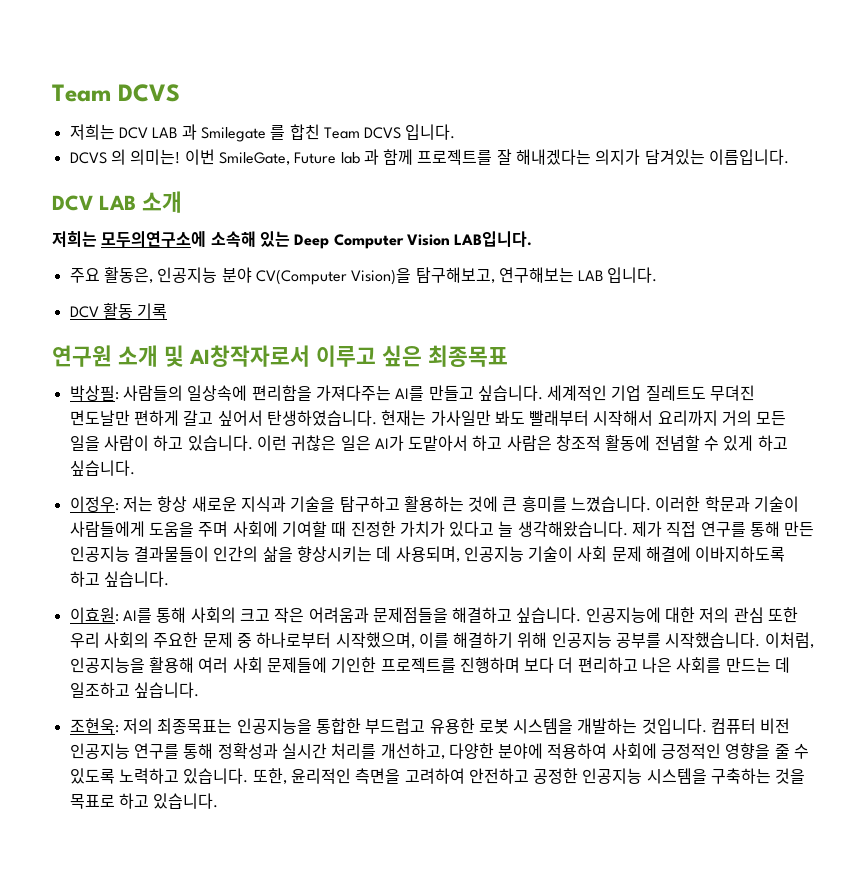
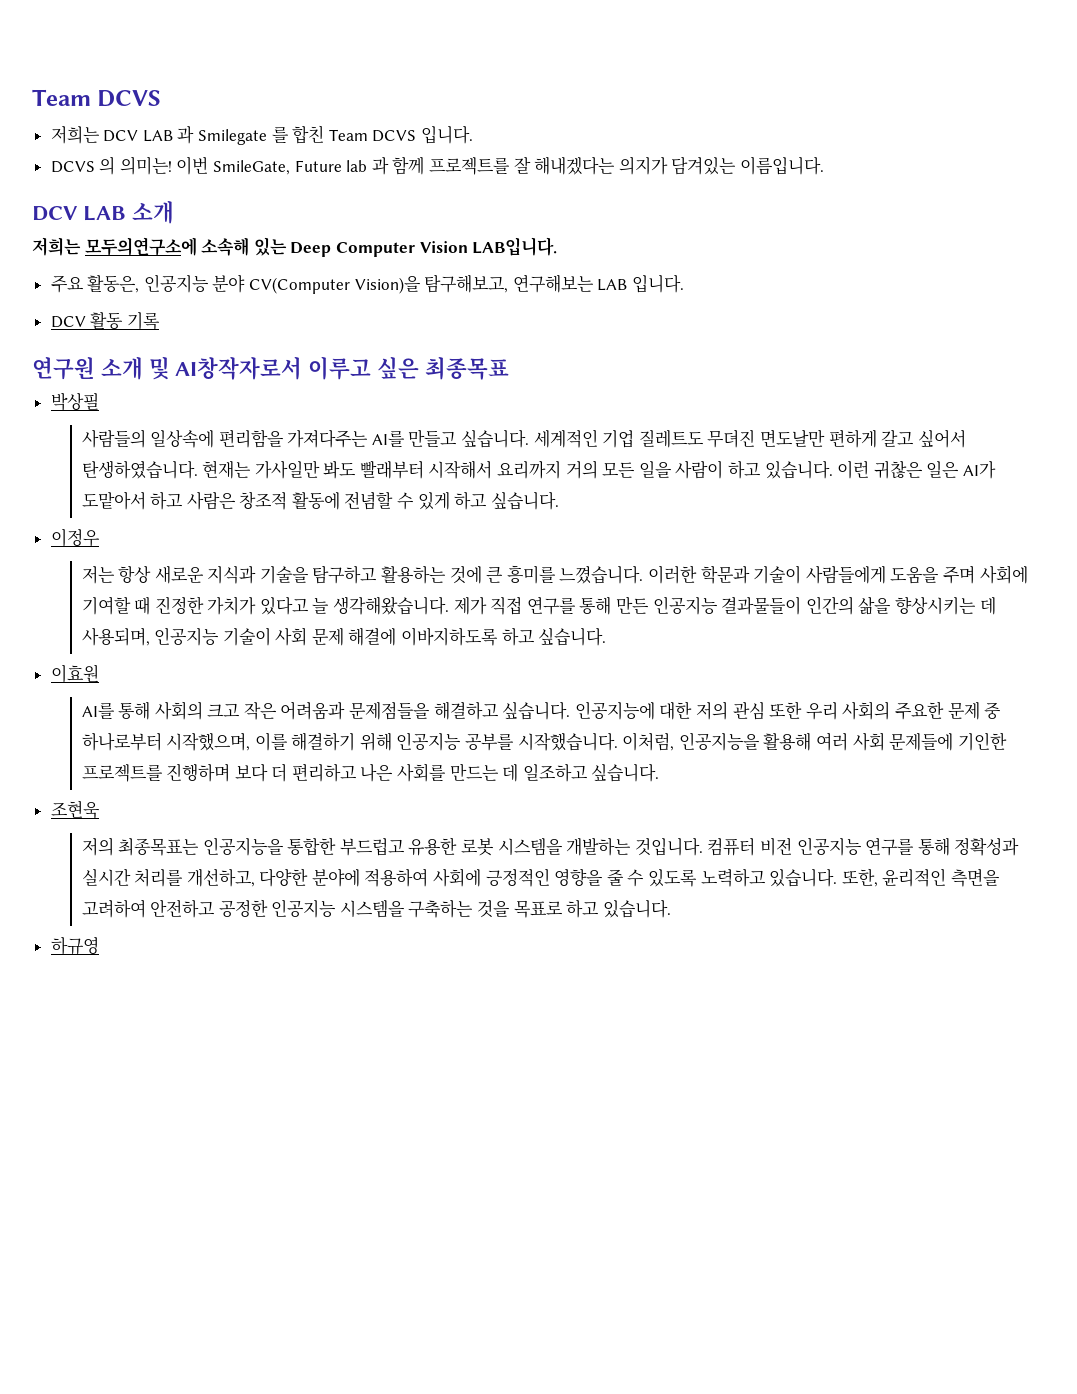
[69,385,119,401] 박상필: -> [50,392,99,411] 박상필 //
[69,496,119,512] 이정우: -> [50,528,100,547] 이정우 //
[69,607,119,623] 이효원: -> [50,664,99,683] 이효원 //
[69,718,119,734] 조현욱: -> [50,800,100,819] 조현욱 //
(219, 801) none -> [50,937,99,955] // 하규영

